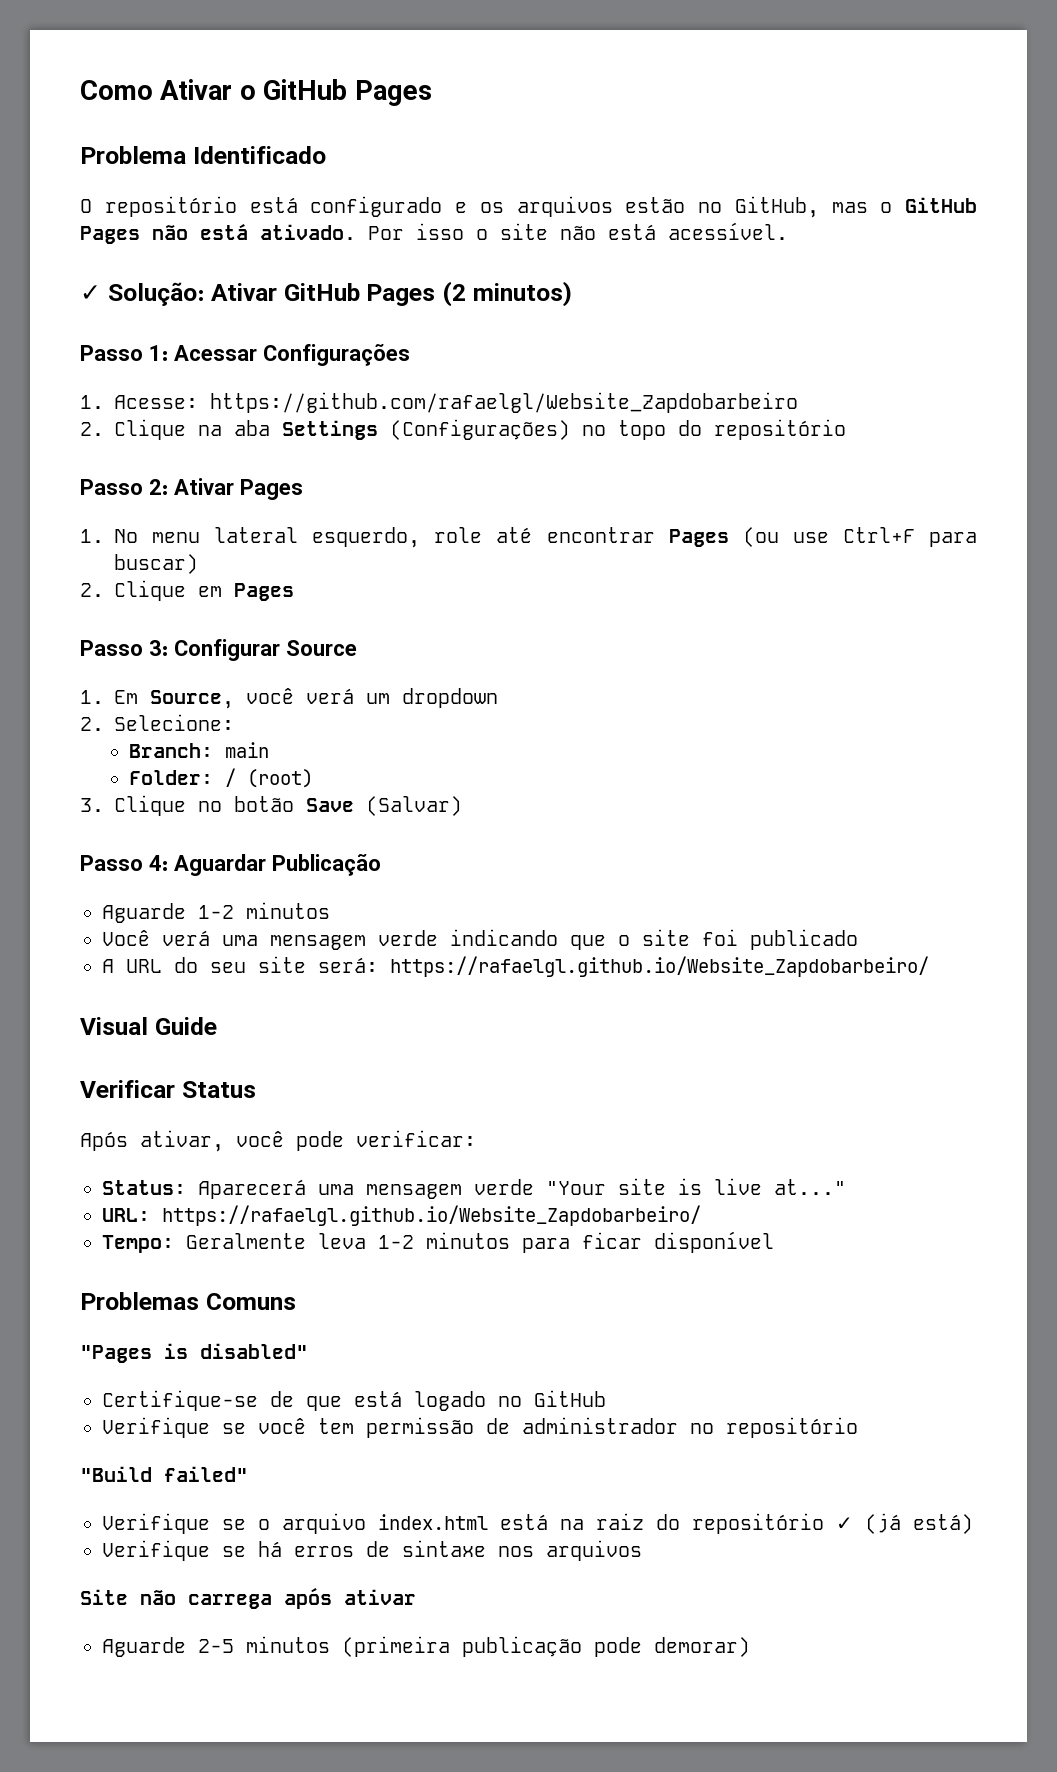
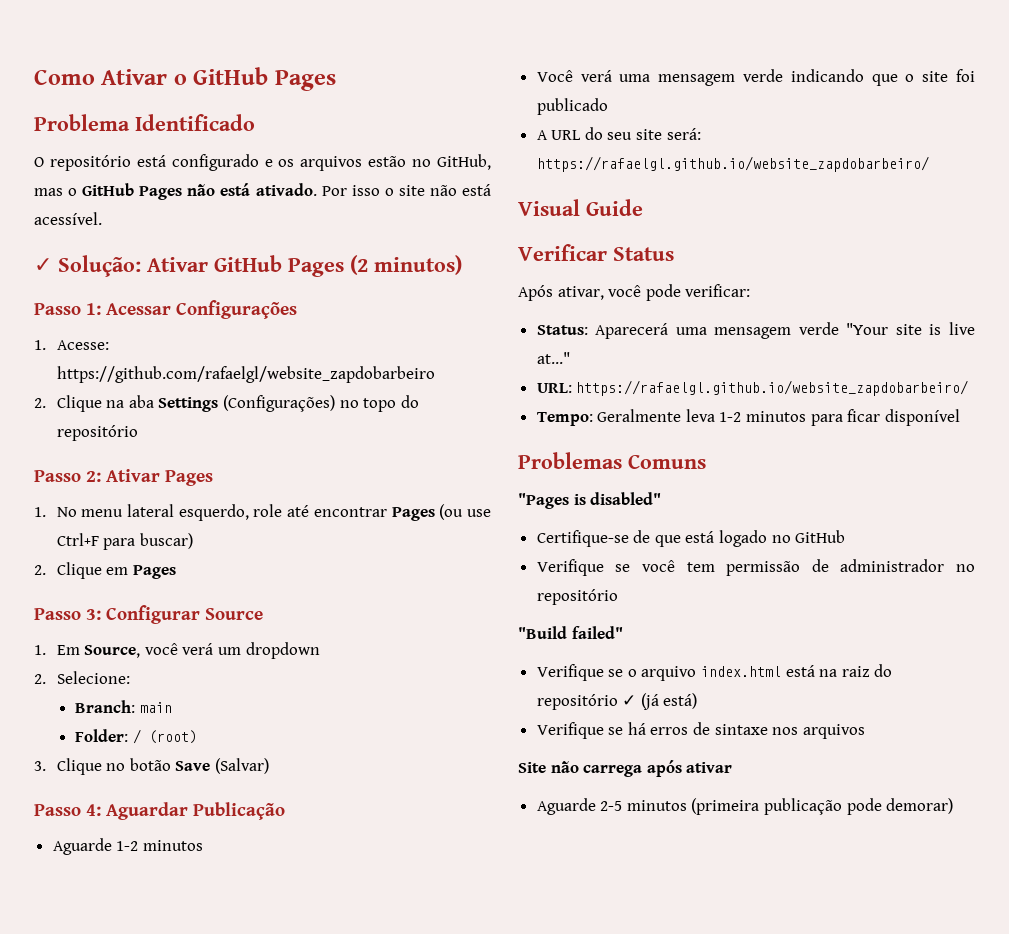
[210,392,798,413] https://github.com/rafaelgl/Website_Zapdobarbeiro -> [56,366,435,383] https://github.com/rafaelgl/website_zapdobarbeiro
[390,956,929,977] https://rafaelgl.github.io/Website_Zapdobarbeiro/ -> [536,156,929,172] https://rafaelgl.github.io/website_zapdobarbeiro/
[162,1205,701,1226] https://rafaelgl.github.io/Website_Zapdobarbeiro/ -> [576,380,969,396] https://rafaelgl.github.io/website_zapdobarbeiro/

